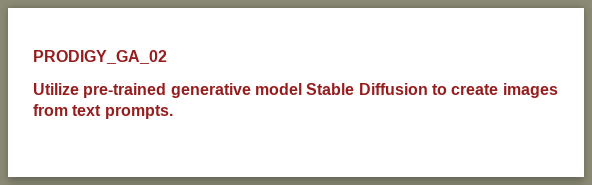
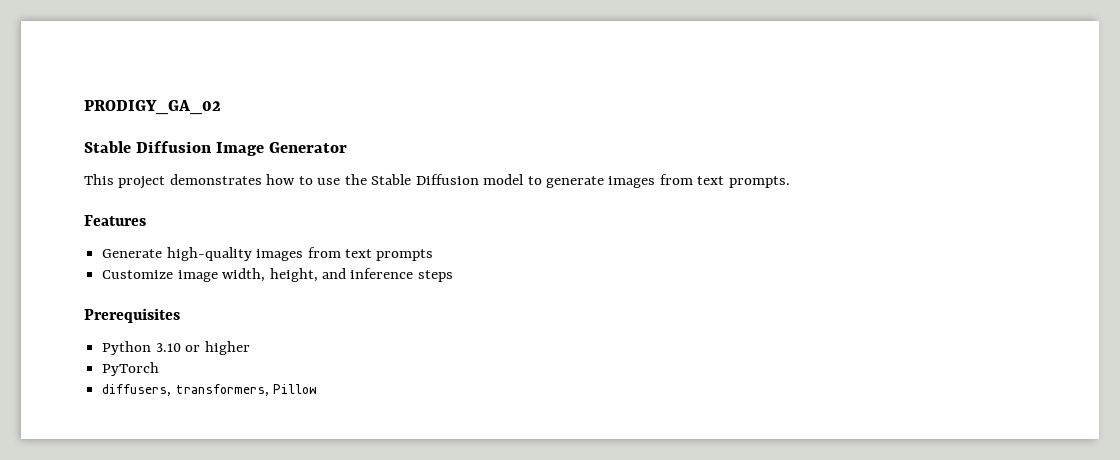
[33,83,558,98] [33,104,173,119] Utilize pre-trained generative model Stable Diffusion to create images from text prompts. -> [84,141,348,156] [84,174,790,189] [84,215,146,226] [102,247,434,261] [102,268,453,282] [84,308,180,323] [102,341,250,355] [102,362,160,376] [102,384,318,397] Stable Diffusion Image Generator // This project demonstrates how to use the Stable Diffusion model to generate images from text prompts. // Features // Generate high-quality images from text prompts // Customize image width, height, and inference steps // Prerequisites // Python 3.10 or higher // PyTorch // diffusers, transformers, Pillow

